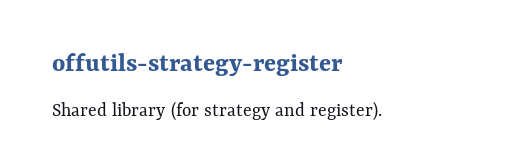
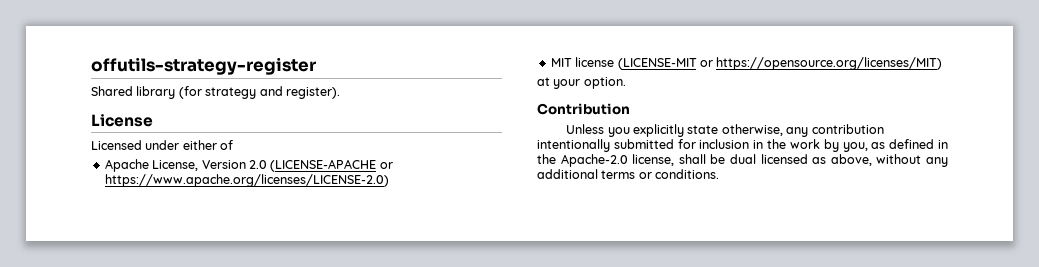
(383, 111) none -> [91,114,153,127] [91,140,234,150] [104,159,393,172] [104,174,389,187] [550,57,943,70] [537,77,626,89] [537,103,630,115] [566,124,884,137] [537,139,948,152] [537,154,948,167] [537,169,720,179] // License // Licensed under either of // Apache License, Version 2.0 (LICENSE-APACHE or https://www.apache.org/licenses/LICENSE-2.0) // MIT license (LICENSE-MIT or https://opensource.org/licenses/MIT) // at your option. // Contribution // Unless you explicitly state otherwise, any contribution intentionally submitted for inclusion in the work by you, as defined in the Apache-2.0 license, shall be dual licensed as above, without any additional terms or conditions.

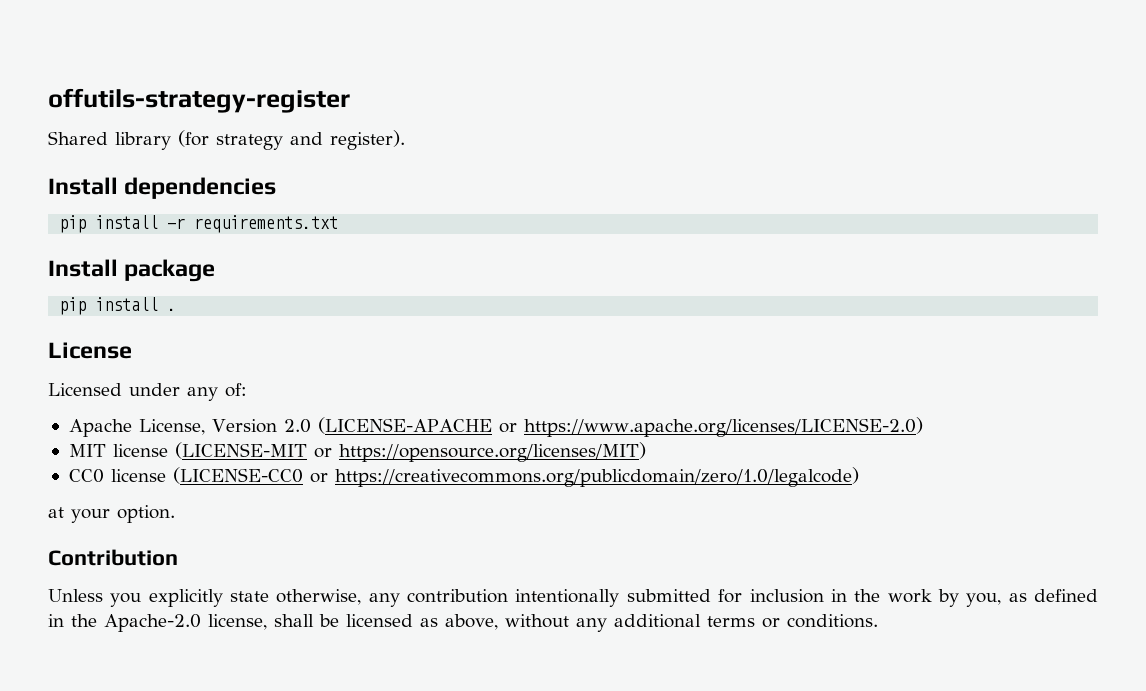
(340, 93) none -> [48,177,277,199] [59,215,339,233] [48,259,216,282] [59,297,177,315] // Install dependencies // pip install -r requirements.txt // Install package // pip install .
[182,140,234,150] either of -> [187,383,247,401] any of:
(943, 63) none -> [68,467,859,487] // CC0 license (LICENSE-CC0 or https://creativecommons.org/publicdomain/zero/1.0/legalcode)
[730,154,756,164] dual -> (339, 620) none

